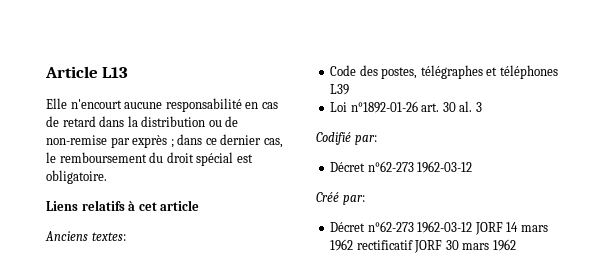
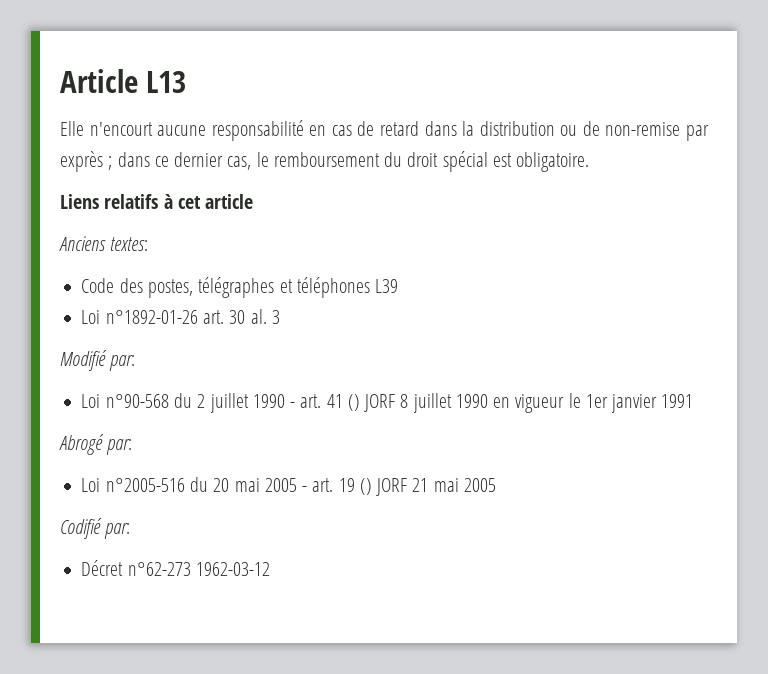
(482, 107) none -> [60,350,136,371] [81,393,694,413] [59,434,133,455] [81,477,496,496] // Modifié par: // Loi n°90-568 du 2 juillet 1990 - art. 41 () JORF 8 juillet 1990 en vigueur le 1er janvier 1991 // Abrogé par: // Loi n°2005-516 du 20 mai 2005 - art. 19 () JORF 21 mai 2005
[316,192,365,205] [330,221,548,235] [330,239,516,253] // Créé par: // Décret n°62-273 1962-03-12 JORF 14 mars 1962 rectificatif JORF 30 mars 1962 -> (270, 569) none

